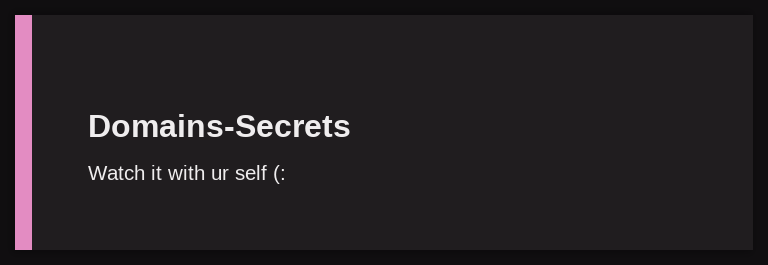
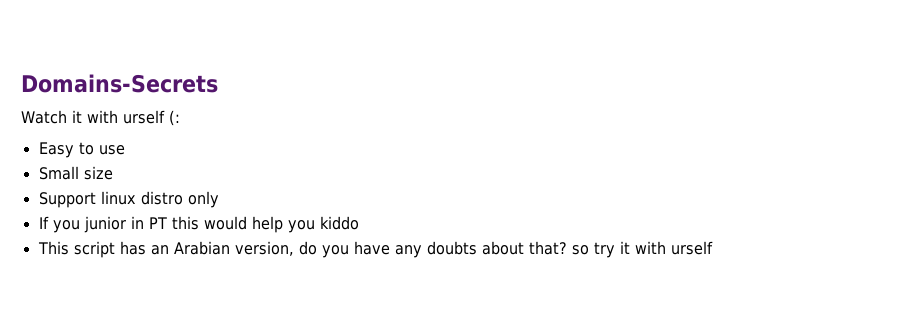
[211,165,267,180] ur self -> [122,110,165,124] urself
(286, 174) none -> [38,142,125,158] [38,166,113,180] [38,191,219,208] [38,216,359,233] [37,241,713,258] // Easy to use // Small size // Support linux distro only // If you junior in PT this would help you kiddo // This script has an Arabian version, do you have any doubts about that? so try it with urself

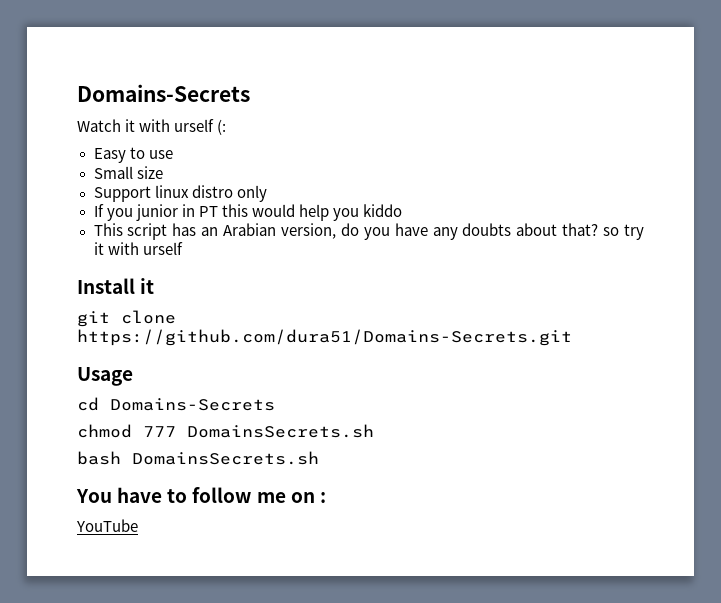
(713, 248) none -> [77,278,155,294] [77,310,176,327] [77,329,572,346] [77,367,133,386] [77,397,275,411] [77,424,374,438] [77,451,319,465] [76,487,326,503] [76,519,138,532] // Install it // git clone https://github.com/dura51/Domains-Secrets.git // Usage // cd Domains-Secrets // chmod 777 DomainsSecrets.sh // bash DomainsSecrets.sh // You have to follow me on : // YouTube

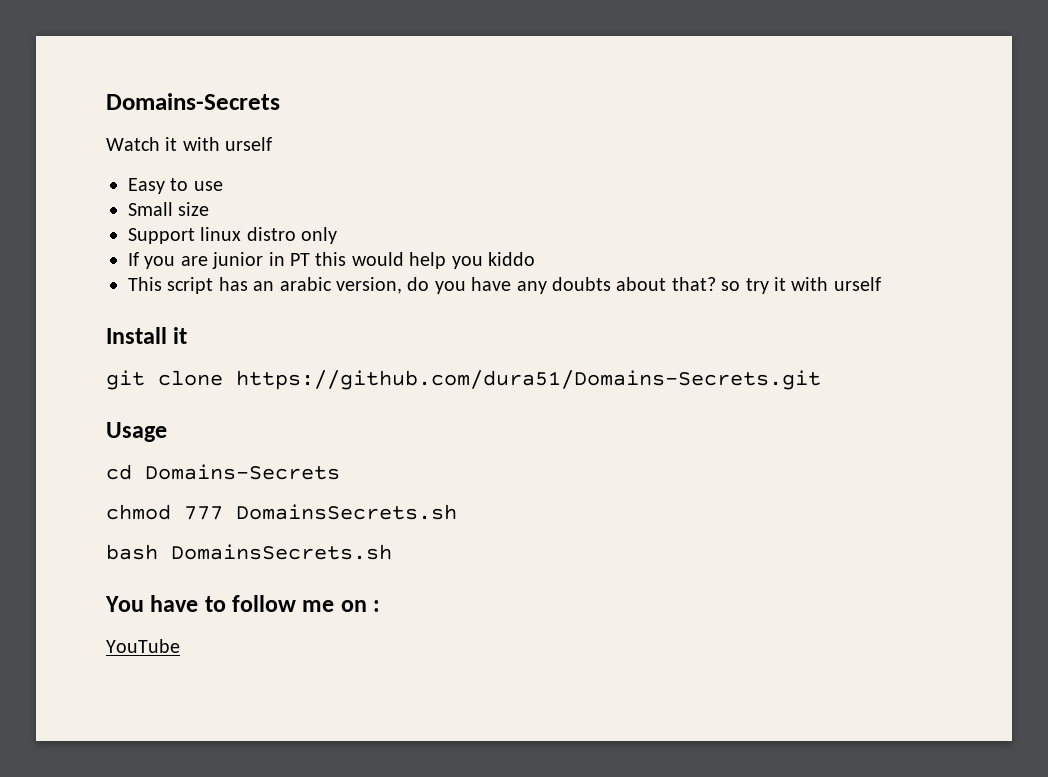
[217,119,227,135] (: -> (273, 144) none
(133, 214) none -> [180,256,208,266] are
[223,223,277,236] Arabian -> [279,277,332,291] arabic

